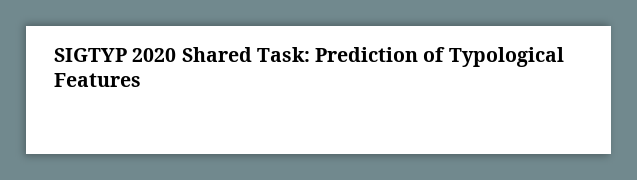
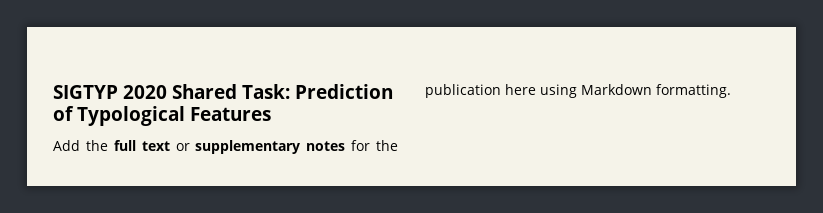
(141, 80) none -> [53,140,398,154] [425,84,731,98] // Add the full text or supplementary notes for the publication here using Markdown formatting.

